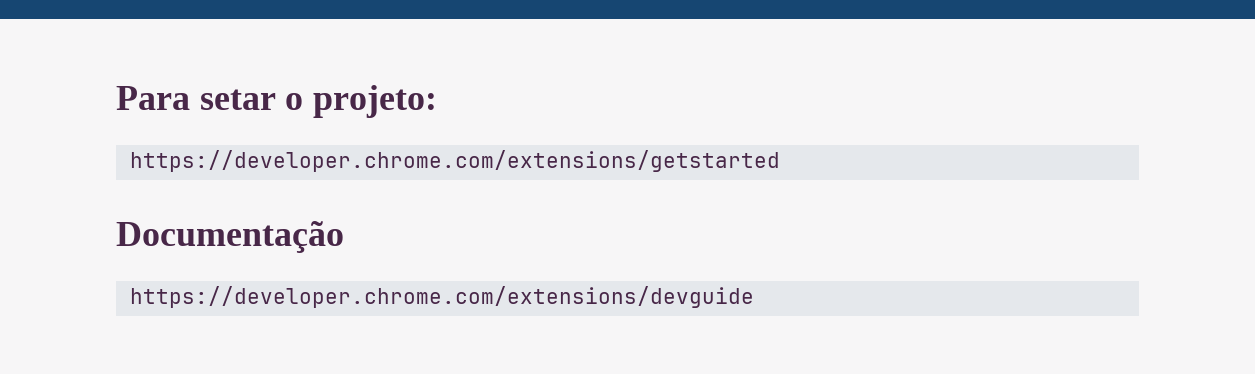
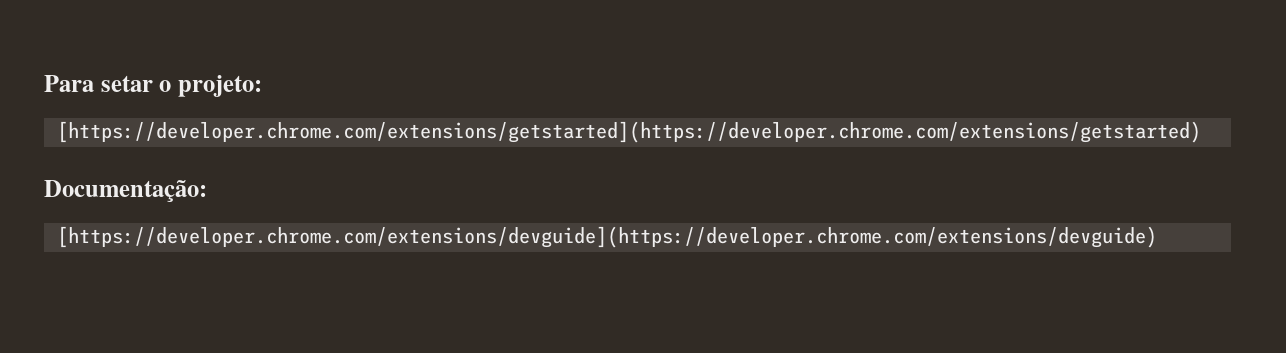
[129,150,780,172] [116,221,344,253] [129,286,754,308] https://developer.chrome.com/extensions/getstarted // Documentação // https://developer.chrome.com/extensions/devguide -> [56,121,1201,143] [44,180,207,203] [56,226,1157,248] [https://developer.chrome.com/extensions/getstarted](https://developer.chrome.com/extensions/getstarted) // Documentação: // [https://developer.chrome.com/extensions/devguide](https://developer.chrome.com/extensions/devguide)

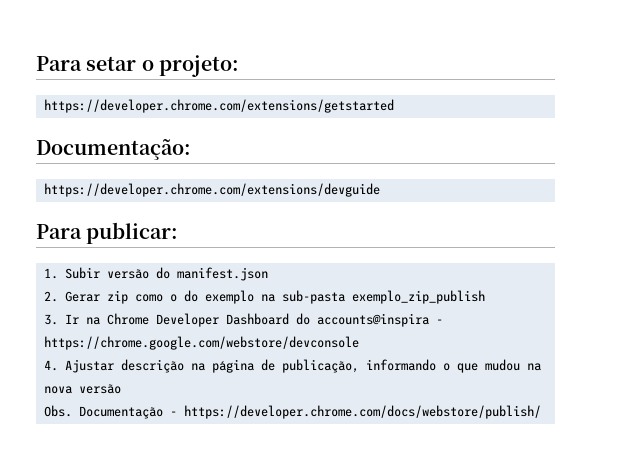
[56,121,1201,143] [https://developer.chrome.com/extensions/getstarted](https://developer.chrome.com/extensions/getstarted) -> [43,99,394,113] https://developer.chrome.com/extensions/getstarted
[56,226,1157,248] [https://developer.chrome.com/extensions/devguide](https://developer.chrome.com/extensions/devguide) -> [43,183,380,197] [36,222,179,244] [43,267,268,281] [43,290,485,304] [43,313,443,327] [43,336,359,350] [43,359,541,373] [43,384,121,394] [43,405,541,419] https://developer.chrome.com/extensions/devguide // Para publicar: // 1. Subir versão do manifest.json // 2. Gerar zip como o do exemplo na sub-pasta exemplo_zip_publish // 3. Ir na Chrome Developer Dashboard do accounts@inspira - https://chrome.google.com/webstore/devconsole // 4. Ajustar descrição na página de publicação, informando o que mudou na nova versão // Obs. Documentação - https://developer.chrome.com/docs/webstore/publish/

